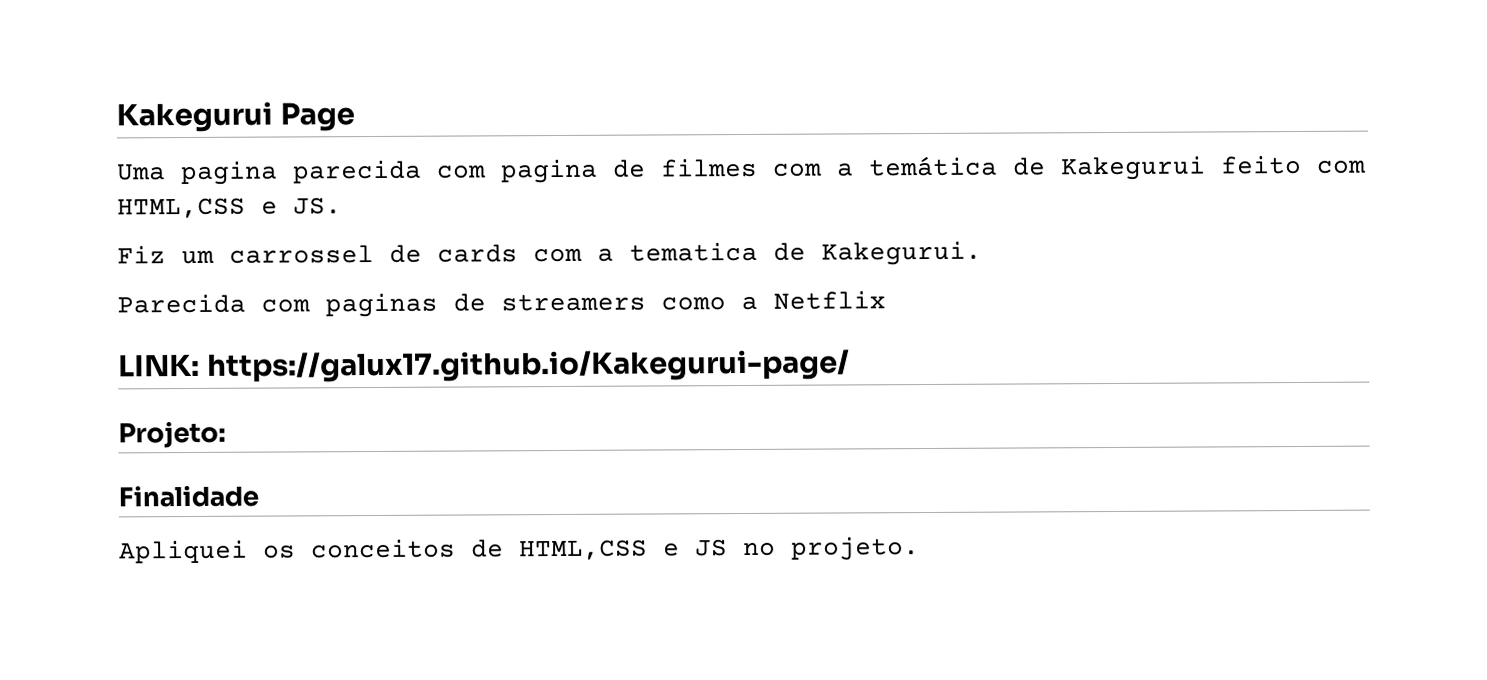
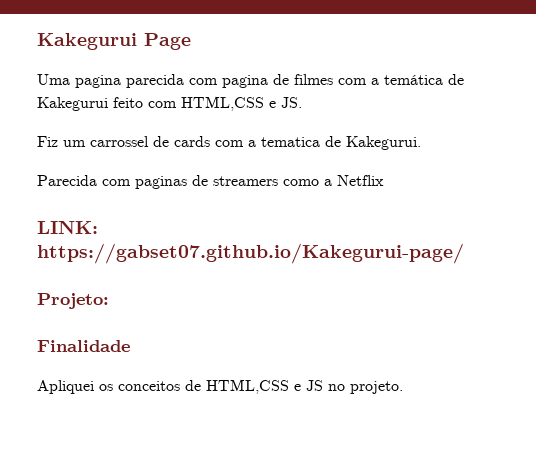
[206,349,850,383] https://galux17.github.io/Kakegurui-page/ -> [37,243,464,264] https://gabset07.github.io/Kakegurui-page/

